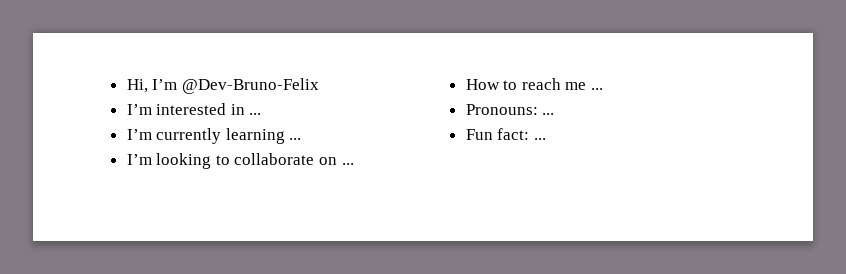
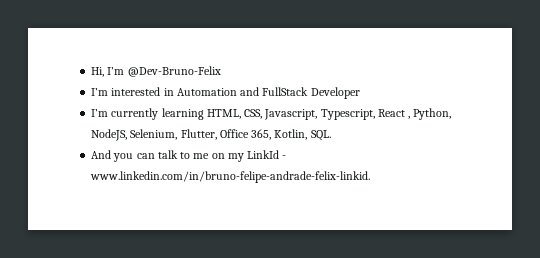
[249,113,262,115] ... -> [176,87,360,99] Automation and FullStack Developer
[289,138,302,140] [126,153,354,169] [465,78,604,90] [465,104,555,115] [465,128,546,140] ... // I’m looking to collaborate on ... // How to reach me ... // Pronouns: ... // Fun fact: ... -> [206,108,452,120] [91,129,331,141] [91,150,287,162] [90,171,371,183] HTML, CSS, Javascript, Typescript, React , Python, NodeJS, Selenium, Flutter, Office 365, Kotlin, SQL. // And you can talk to me on my LinkId - www.linkedin.com/in/bruno-felipe-andrade-felix-linkid.

